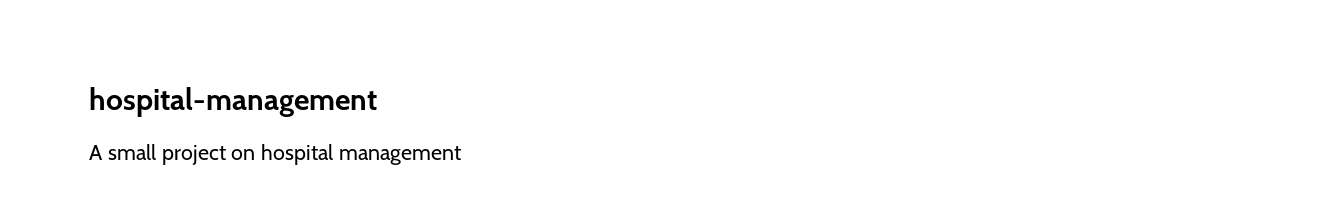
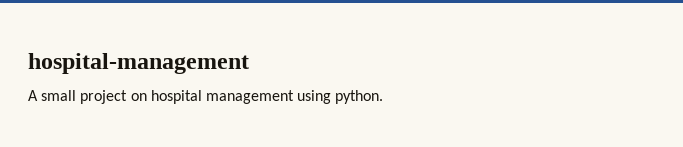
(462, 155) none -> [297,90,384,104] using python.

